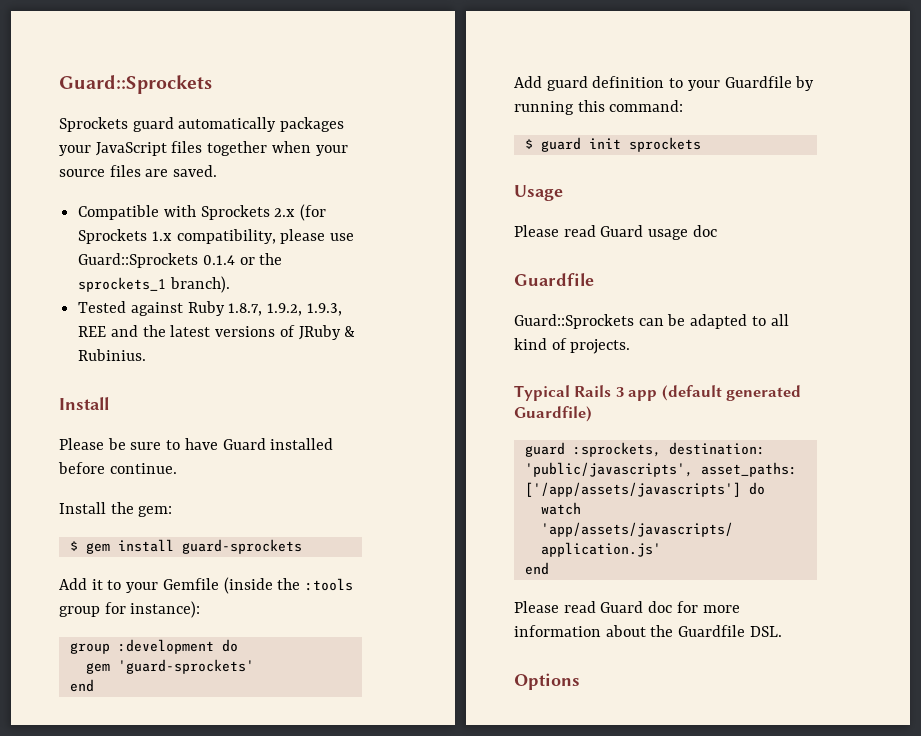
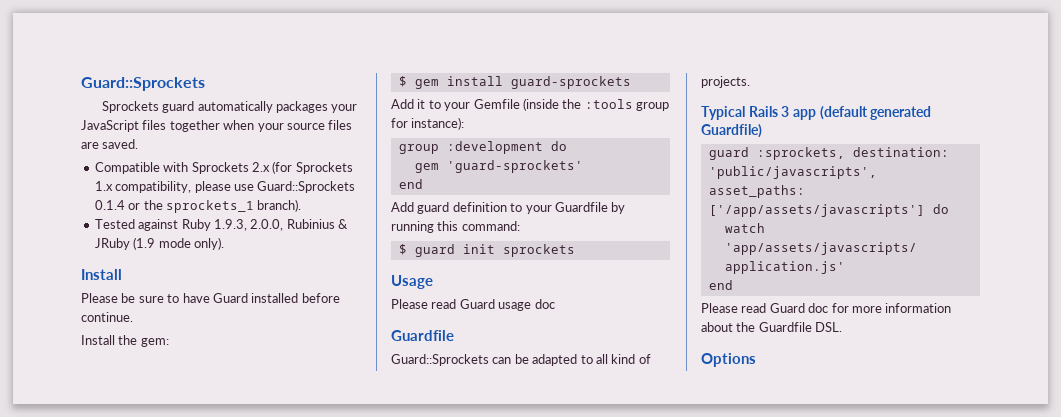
[228,303,342,316] [78,325,356,340] [78,349,147,361] 1.8.7, 1.9.2, 1.9.3, REE and the latest versions of JRuby & Rubinius. -> [213,219,348,231] [94,237,224,250] 1.9.3, 2.0.0, Rubinius & JRuby (1.9 mode only).

